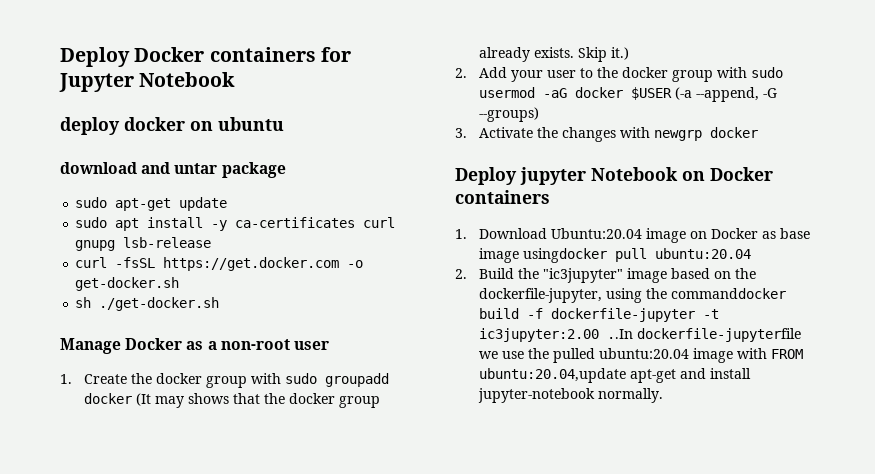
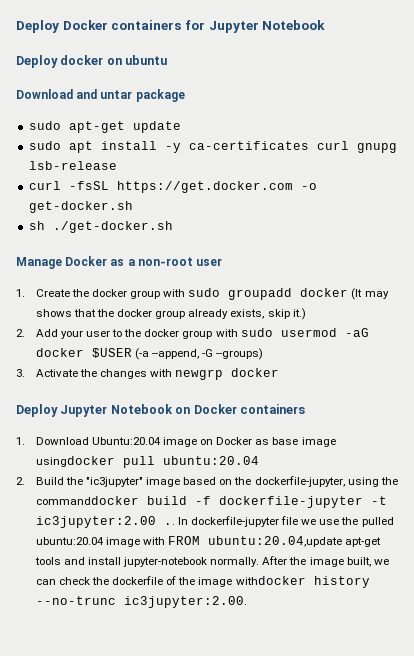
[60,117,120,135] deploy -> [16,55,58,68] Deploy
[60,162,137,174] download -> [16,89,73,99] Download
[533,47,607,62] exists. Skip -> [230,309,290,319] exists, skip
[520,167,586,185] jupyter -> [60,405,108,417] Jupyter
[606,328,801,342] ..In dockerfile-jupyterfile -> [163,516,299,527] .. In dockerfile-jupyter file
(676, 376) none -> [34,557,61,565] tools
(663, 395) none -> [262,556,389,567] [35,576,370,588] [35,596,247,608] After the image built, we can check the dockerfile of the image withdocker history --no-trunc ic3jupyter:2.00.

